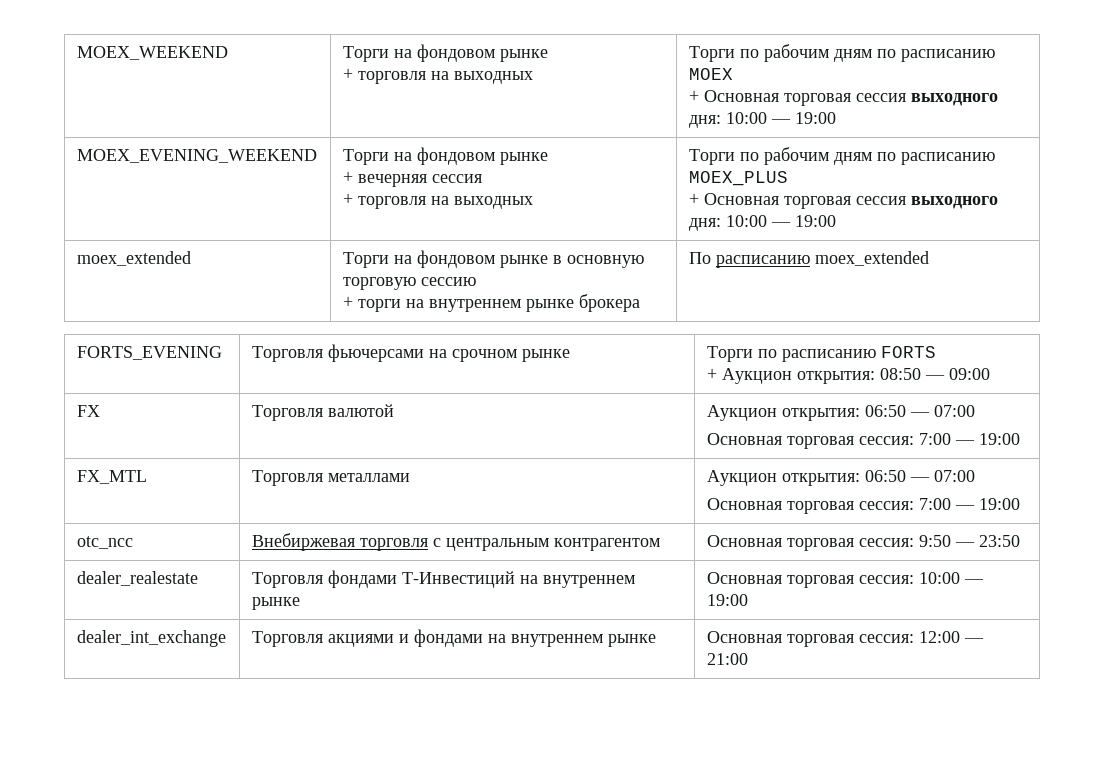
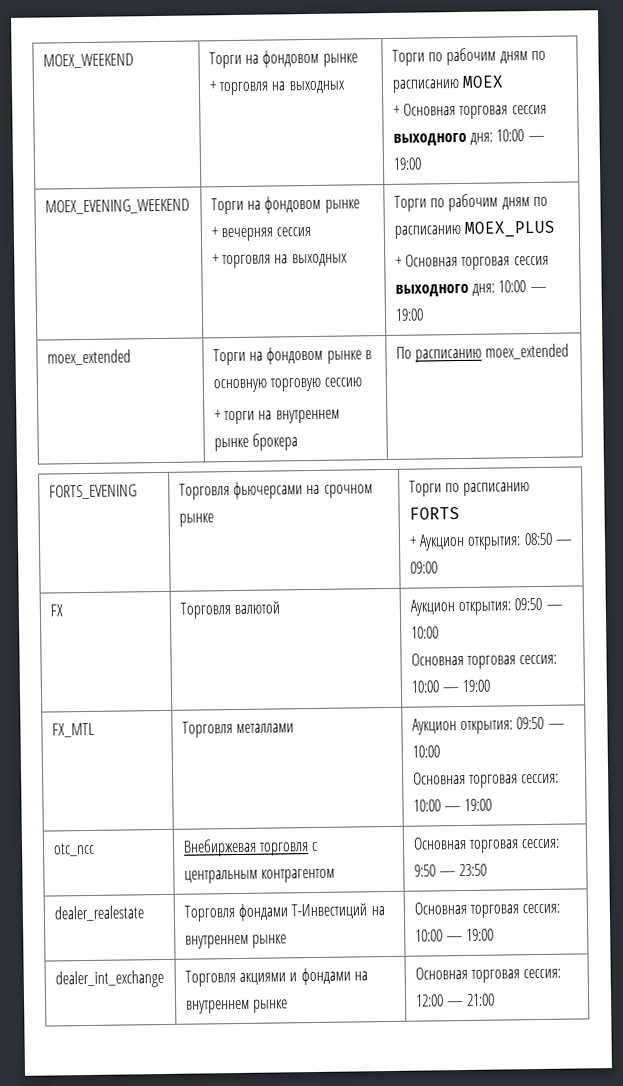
[864,405,975,417] [706,433,951,449] 06:50 — 07:00 // Основная торговая сессия: 7:00 -> [514,597,563,611] [410,626,439,639] [410,652,558,669] [410,680,439,693] 09:50 — 10:00 // Основная торговая сессия: 10:00
[864,470,975,482] [706,498,951,514] 06:50 — 07:00 // Основная торговая сессия: 7:00 -> [516,716,565,730] [411,745,440,758] [412,771,560,788] [412,799,441,812] 09:50 — 10:00 // Основная торговая сессия: 10:00

